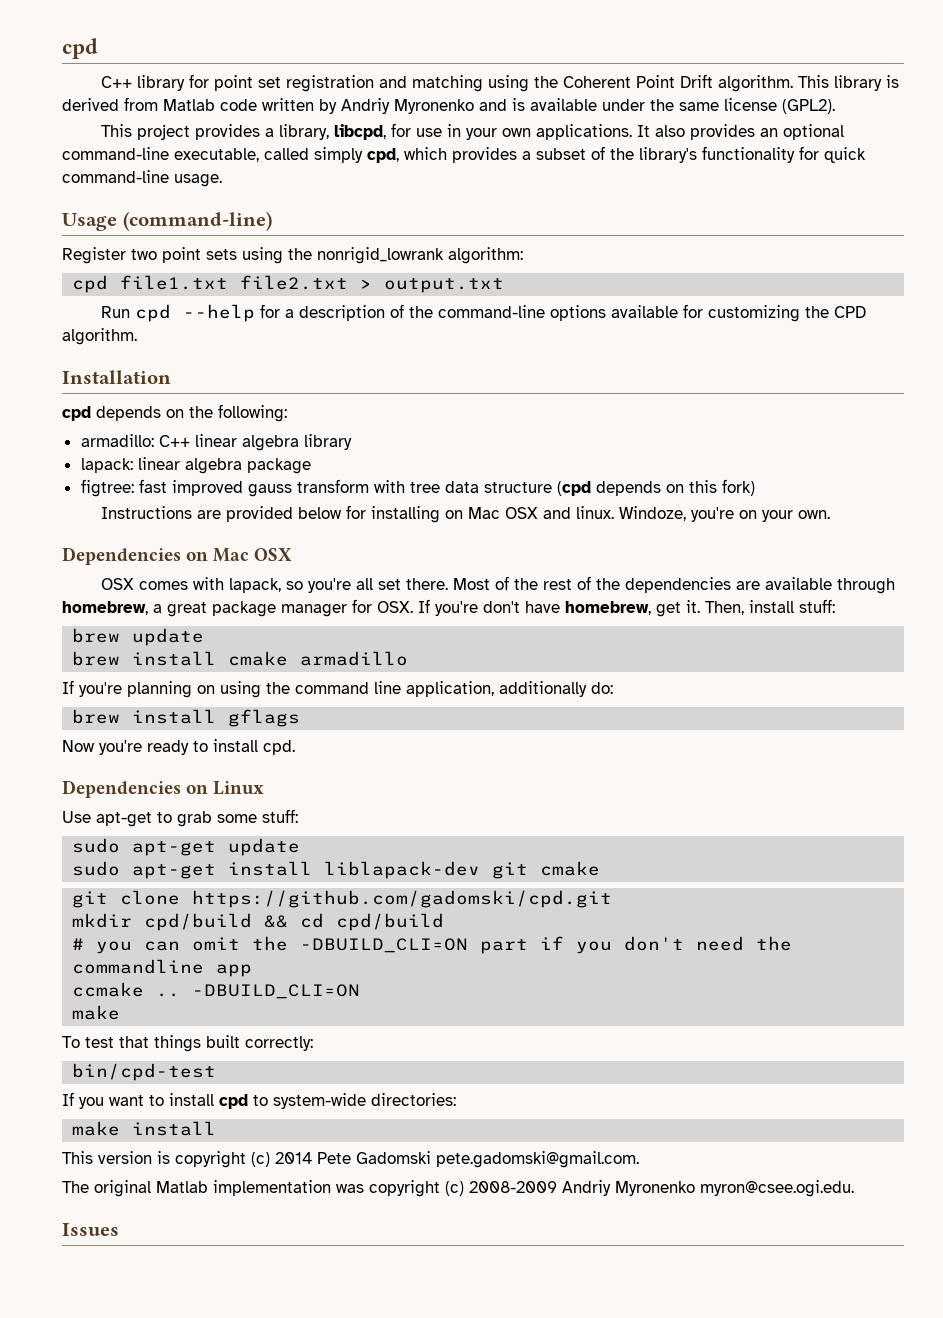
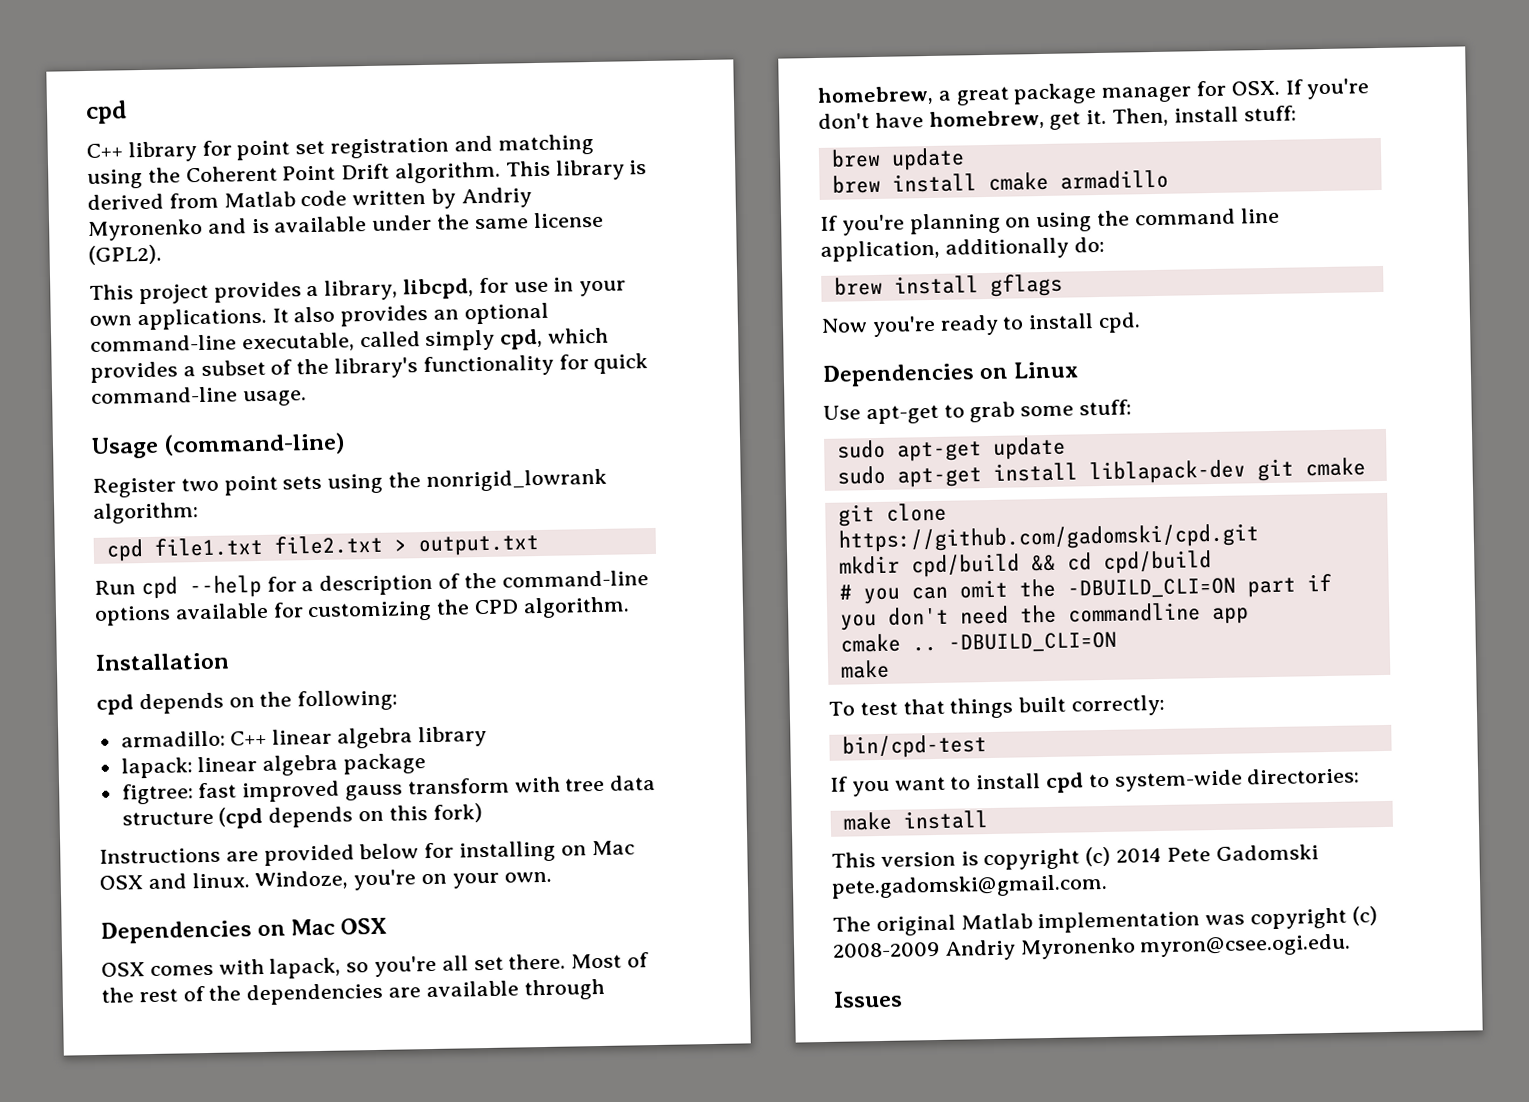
[72,982,145,997] ccmake -> [839,633,901,653] cmake

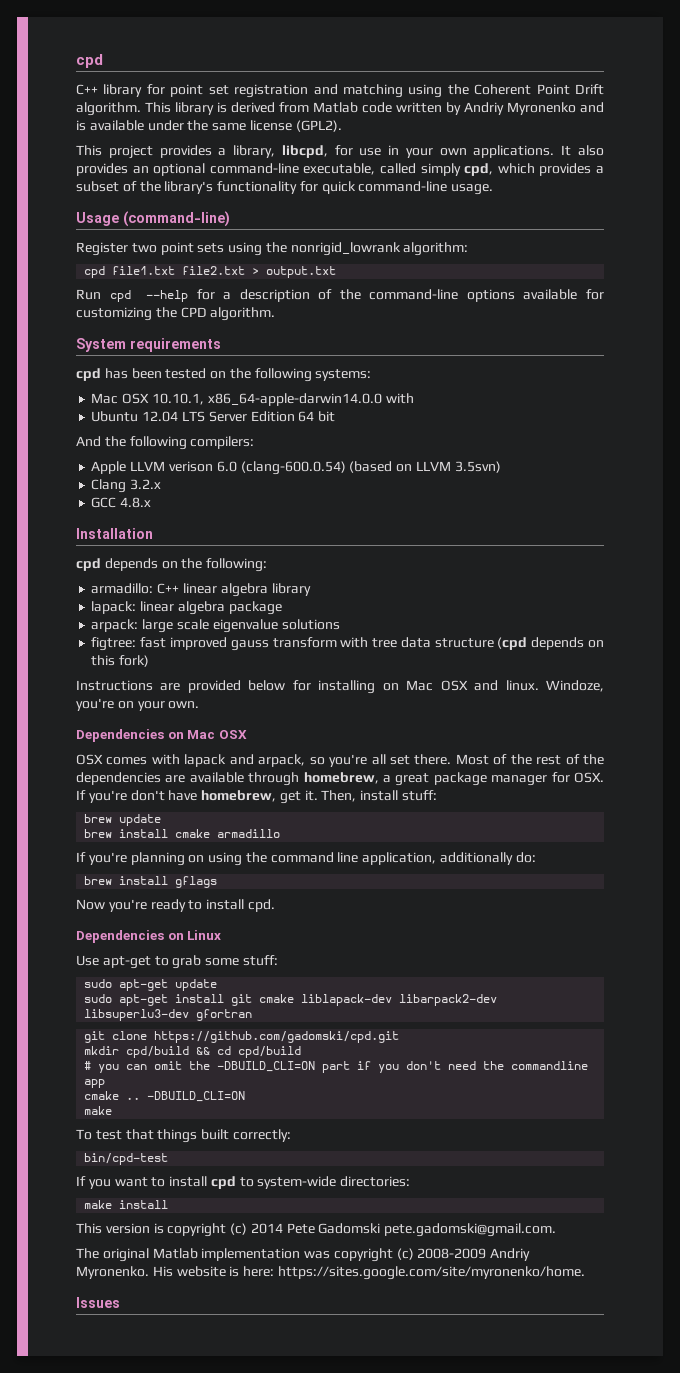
(630, 607) none -> [76,338,221,352] [76,368,372,382] [91,393,414,406] [91,411,336,422] [76,436,255,450] [91,461,501,475] [91,479,162,493] [91,497,152,508] // System requirements // cpd has been tested on the following systems: // Mac OSX 10.10.1, x86_64-apple-darwin14.0.0 with // Ubuntu 12.04 LTS Server Edition 64 bit // And the following compilers: // Apple LLVM verison 6.0 (clang-600.0.54) (based on LLVM 3.5svn) // Clang 3.2.x // GCC 4.8.x
(427, 764) none -> [91,619,340,633] // arpack: large scale eigenvalue solutions
[269,957,342,979] lapack, -> [184,754,306,767] lapack and arpack,
[1088,459,1246,485] liblapack-dev -> (225, 998) none
(1366, 467) none -> [301,994,498,1006] [84,1009,253,1021] liblapack-dev libarpack2-dev libsuperlu3-dev gfortran
[1019,933,1352,960] Myronenko myron@csee.ogi.edu. -> [76,1266,585,1280] Myronenko. His website is here: https://sites.google.com/site/myronenko/home.

